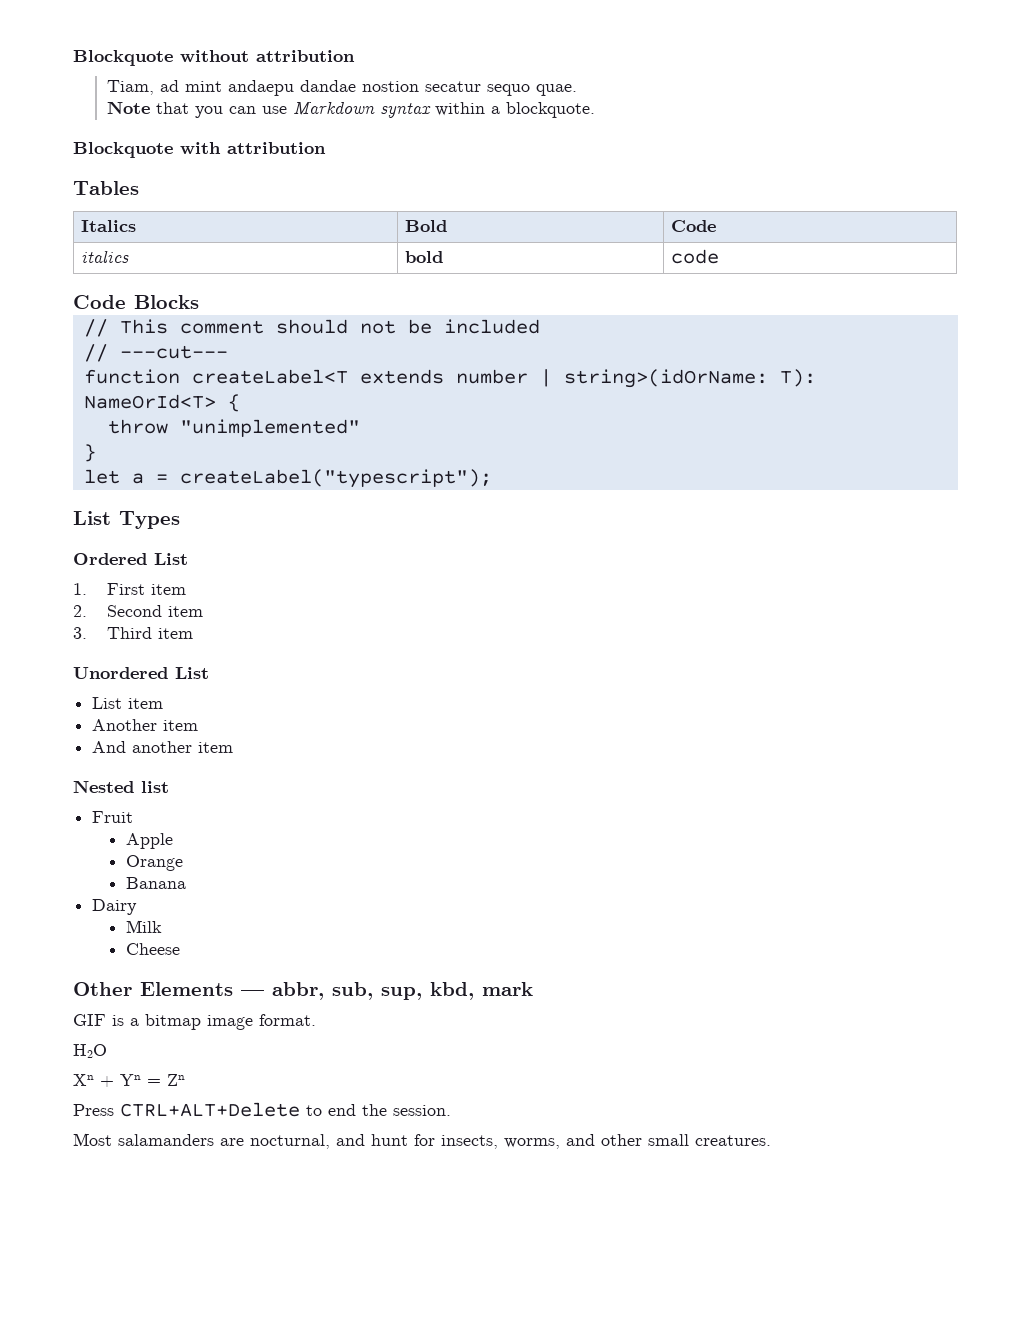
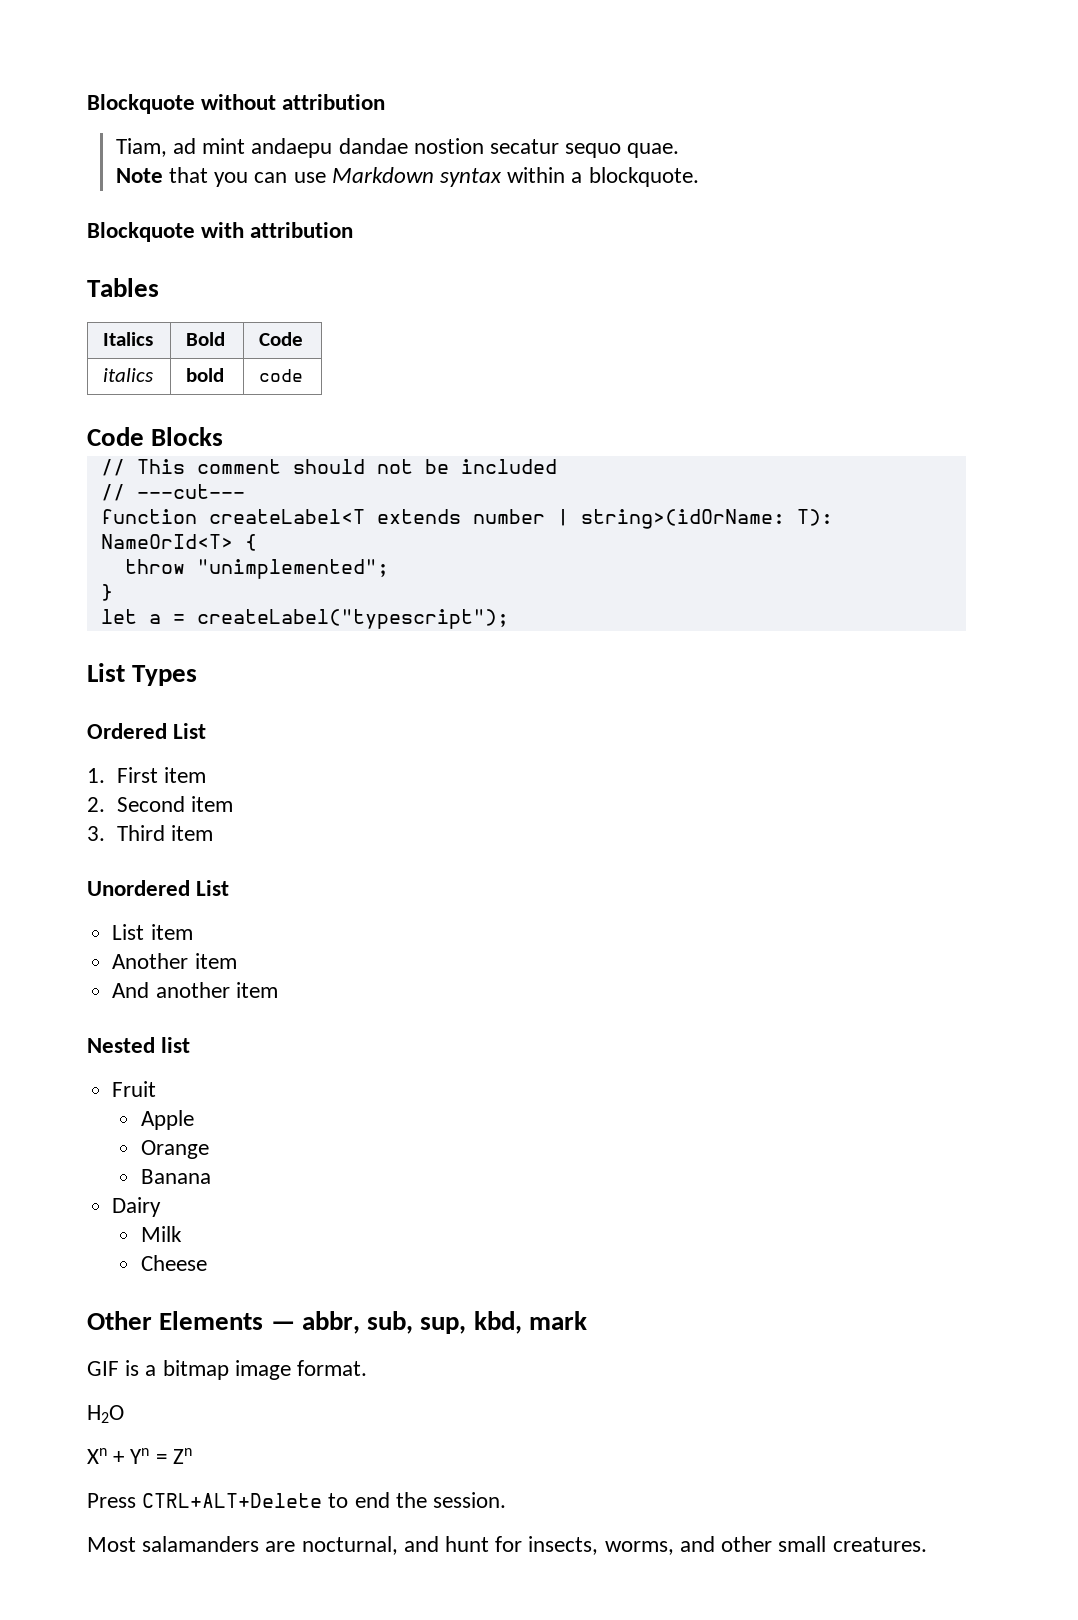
[179,419,360,437] "unimplemented" -> [196,559,389,579] "unimplemented";

